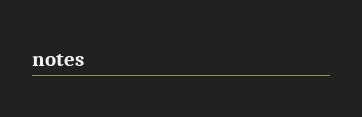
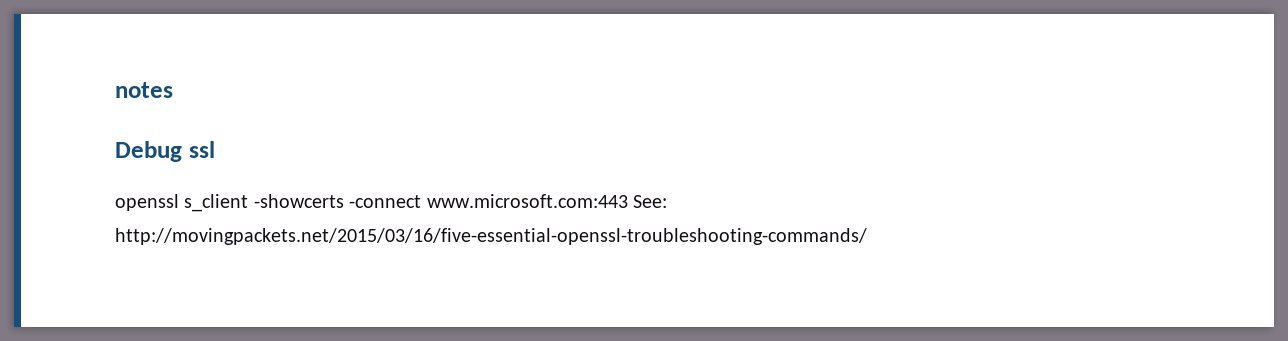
(84, 60) none -> [115,141,215,162] [115,194,667,212] [115,228,867,245] // Debug ssl // openssl s_client -showcerts -connect www.microsoft.com:443 See: http://movingpackets.net/2015/03/16/five-essential-openssl-troubleshooting-commands/

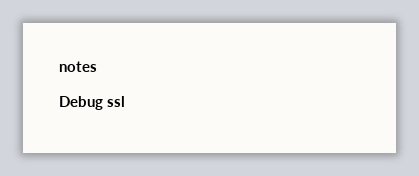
[115,194,667,212] [115,228,867,245] // openssl s_client -showcerts -connect www.microsoft.com:443 See: http://movingpackets.net/2015/03/16/five-essential-openssl-troubleshooting-commands/ -> (126, 101) none

